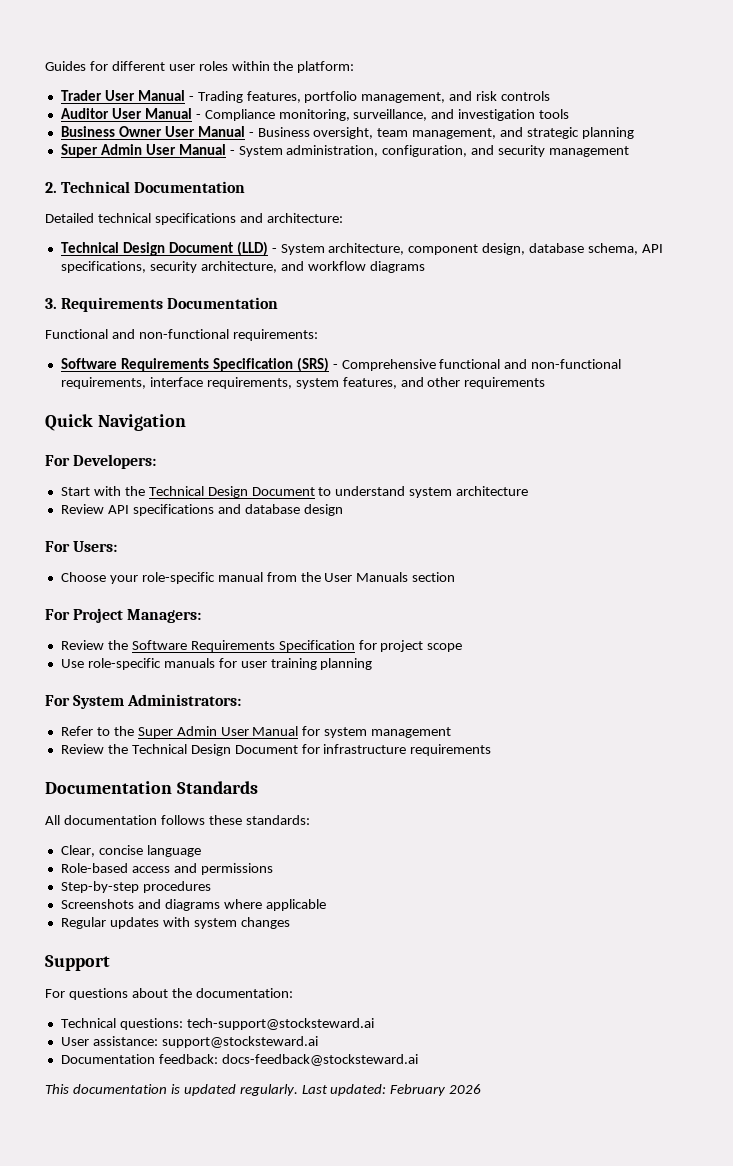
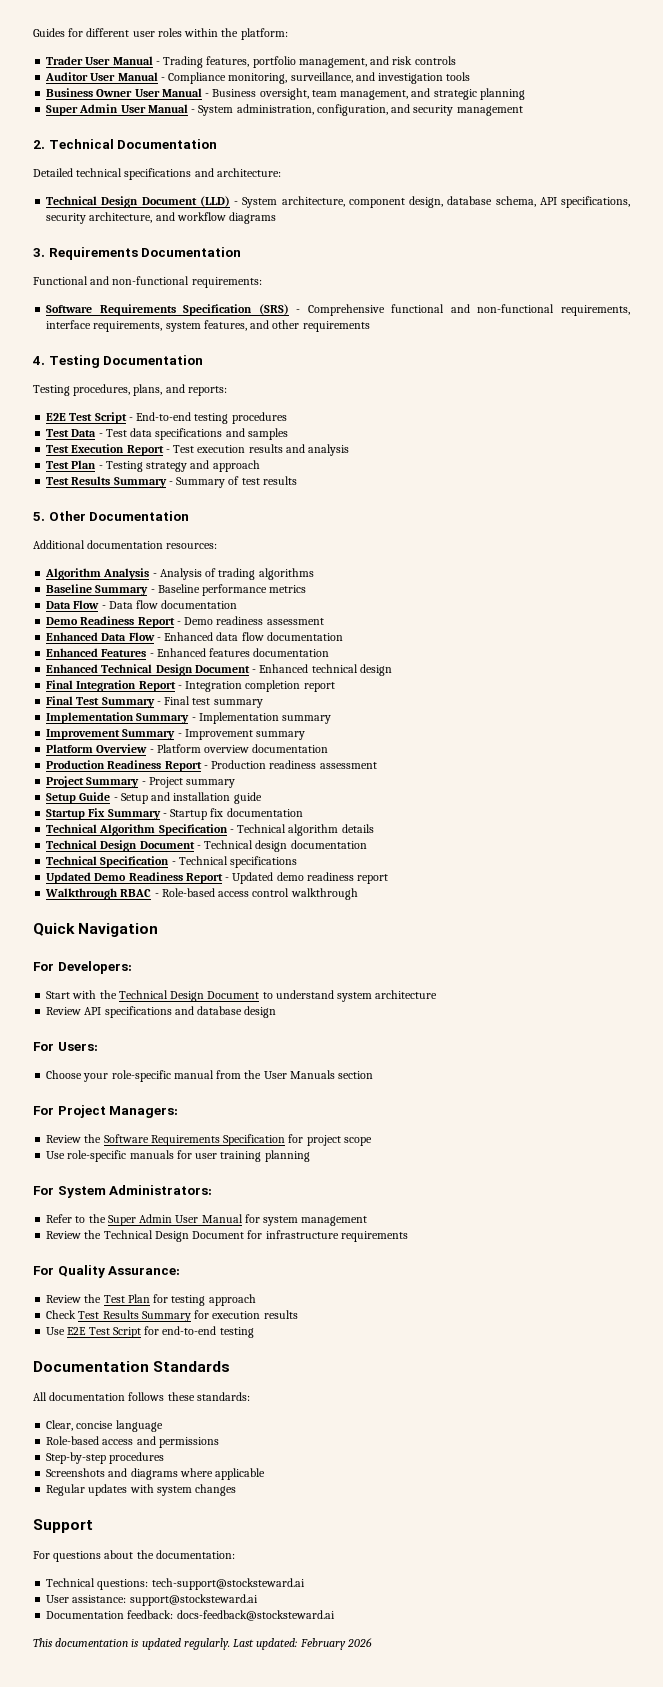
(546, 383) none -> [32,355,204,368] [33,384,227,396] [46,412,287,424] [46,428,288,440] [46,444,350,456] [46,460,260,472] [46,476,297,488] [33,511,190,521] [33,540,218,549] [45,568,314,580] [46,584,307,596] [46,600,238,609] [46,616,324,628] [46,632,343,641] [46,648,330,657] [46,664,392,676] [46,680,335,692] [46,696,263,708] [46,712,332,724] [46,729,306,740] [46,744,329,753] [46,760,377,772] [46,776,236,788] [46,792,262,804] [46,808,303,820] [46,824,374,836] [46,840,367,852] [46,856,298,868] [46,872,389,884] [45,888,358,900] // 4. Testing Documentation // Testing procedures, plans, and reports: // E2E Test Script - End-to-end testing procedures // Test Data - Test data specifications and samples // Test Execution Report - Test execution results and analysis // Test Plan - Testing strategy and approach // Test Results Summary - Summary of test results // 5. Other Documentation // Additional documentation resources: // Algorithm Analysis - Analysis of trading algorithms // Baseline Summary - Baseline performance metrics // Data Flow - Data flow documentation // Demo Readiness Report - Demo readiness assessment // Enhanced Data Flow - Enhanced data flow documentation // Enhanced Features - Enhanced features documentation // Enhanced Technical Design Document - Enhanced technical design // Final Integration Report - Integration completion report // Final Test Summary - Final test summary // Implementation Summary - Implementation summary // Improvement Summary - Improvement summary // Platform Overview - Platform overview documentation // Production Readiness Report - Production readiness assessment // Project Summary - Project summary // Setup Guide - Setup and installation guide // Startup Fix Summary - Startup fix documentation // Technical Algorithm Specification - Technical algorithm details // Technical Design Document - Technical design documentation // Technical Specification - Technical specifications // Updated Demo Readiness Report - Updated demo readiness report // Walkthrough RBAC - Role-based access control walkthrough
(492, 750) none -> [33,1265,181,1278] [46,1294,256,1306] [46,1310,298,1322] [46,1326,254,1338] // For Quality Assurance: // Review the Test Plan for testing approach // Check Test Results Summary for execution results // Use E2E Test Script for end-to-end testing

